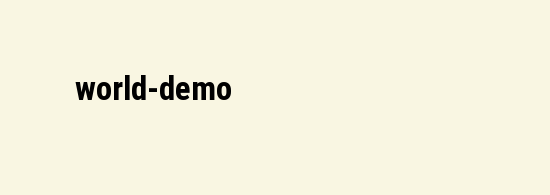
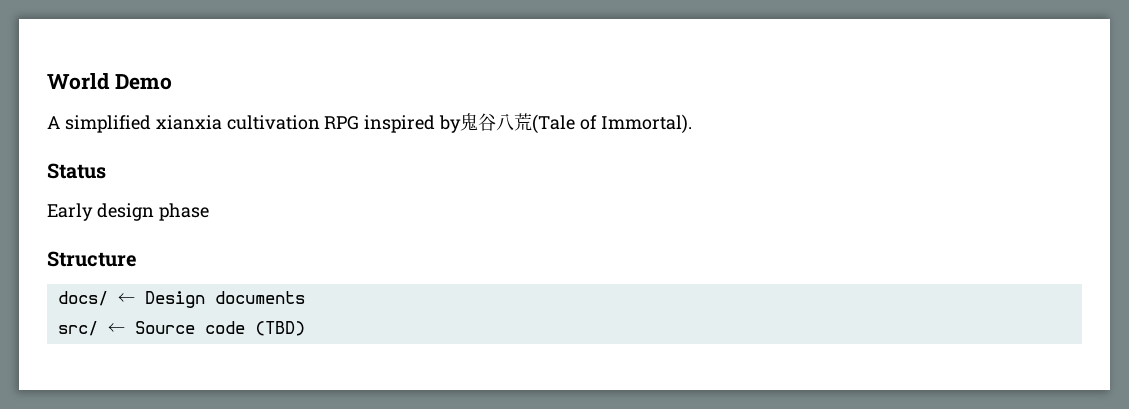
[75,75,232,100] world-demo -> [47,73,172,90] [47,113,692,134] [47,163,106,179] [47,203,209,221] [47,251,137,267] [57,291,305,308] [57,321,305,336] World Demo // A simplified xianxia cultivation RPG inspired by鬼谷八荒(Tale of Immortal). // Status // Early design phase // Structure // docs/ ← Design documents // src/ ← Source code (TBD)

